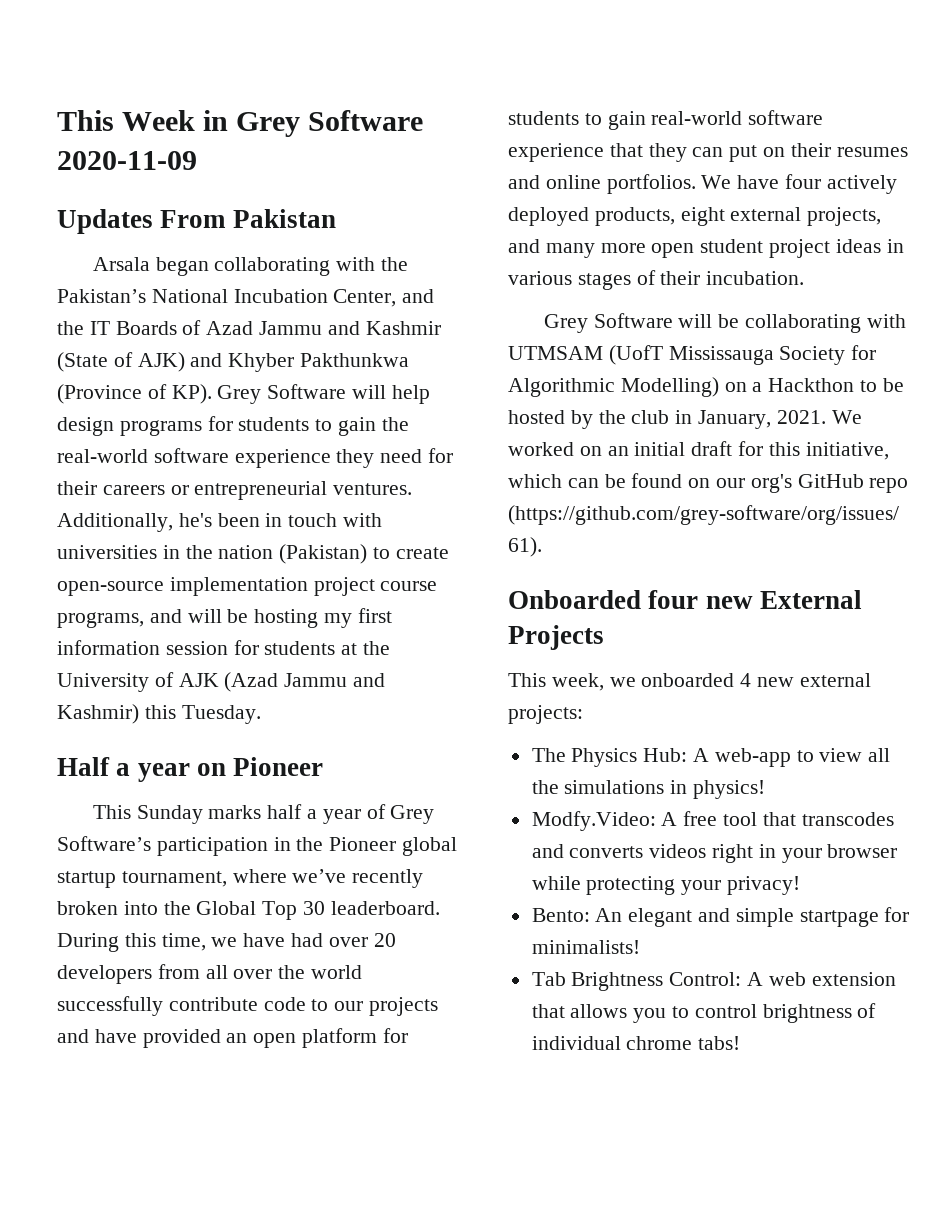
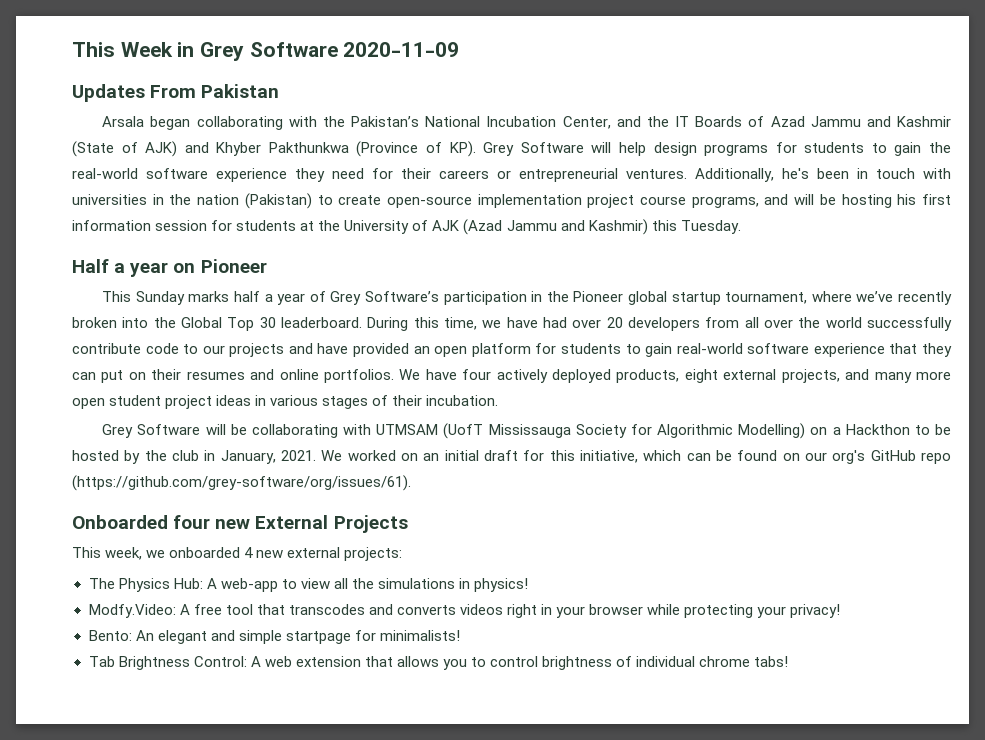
[324,613,353,628] my -> [897,194,917,205] his

